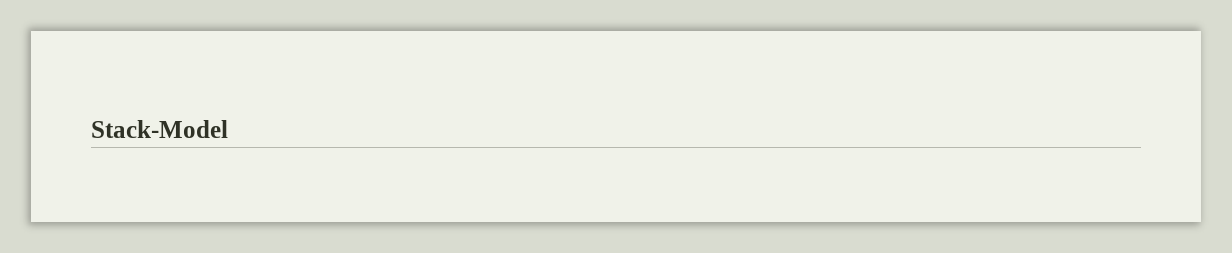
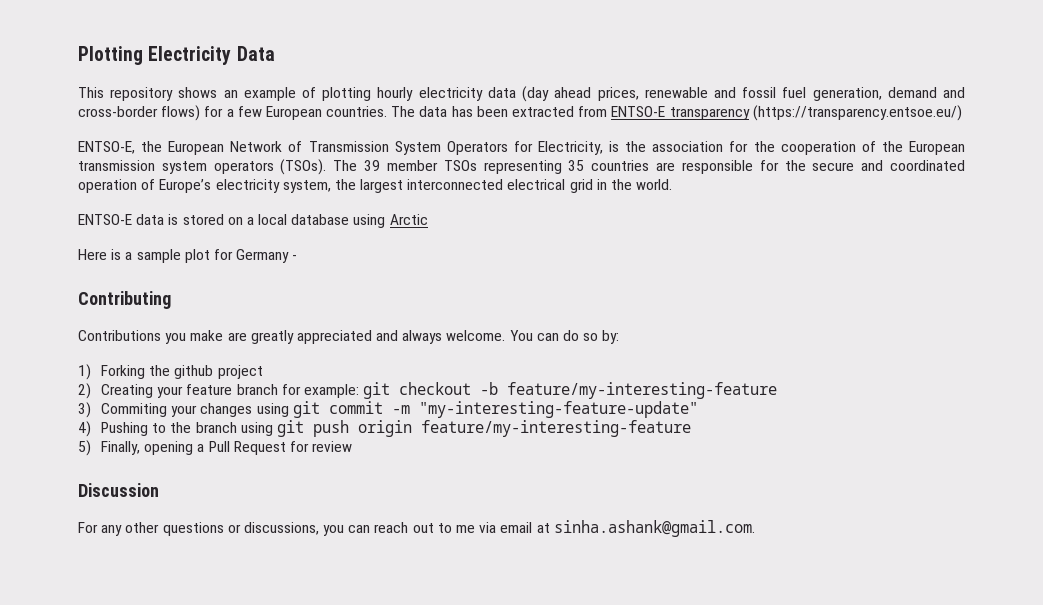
[91,120,228,138] Stack-Model -> [78,46,275,65] [78,86,966,102] [78,105,962,121] [78,141,965,155] [78,159,966,175] [78,179,673,193] [78,214,428,228] [78,249,298,263] [78,291,171,309] [78,330,620,344] [78,364,263,380] [78,382,778,399] [78,401,698,418] [78,420,691,437] [78,440,353,456] [78,483,159,497] [78,520,755,537] Plotting Electricity Data // This repository shows an example of plotting hourly electricity data (day ahead prices, renewable and fossil fuel generation, demand and cross-border flows) for a few European countries. The data has been extracted from ENTSO-E transparency (https://transparency.entsoe.eu/) // ENTSO-E, the European Network of Transmission System Operators for Electricity, is the association for the cooperation of the European transmission system operators (TSOs). The 39 member TSOs representing 35 countries are responsible for the secure and coordinated operation of Europe’s electricity system, the largest interconnected electrical grid in the world. // ENTSO-E data is stored on a local database using Arctic // Here is a sample plot for Germany - // Contributing // Contributions you make are greatly appreciated and always welcome. You can do so by: // 1) Forking the github project // 2) Creating your feature branch for example: git checkout -b feature/my-interesting-feature // 3) Commiting your changes using git commit -m "my-interesting-feature-update" // 4) Pushing to the branch using git push origin feature/my-interesting-feature // 5) Finally, opening a Pull Request for review // Discussion // For any other questions or discussions, you can reach out to me via email at sinha.ashank@gmail.com.

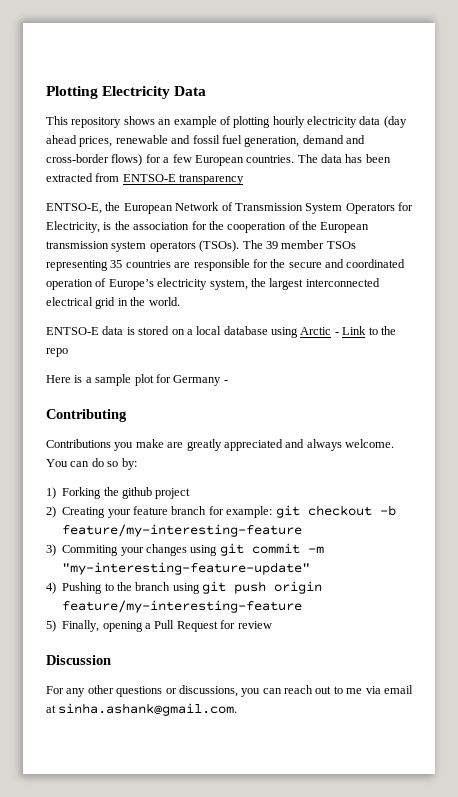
[752,105,962,121] (https://transparency.entsoe.eu/) -> (245, 179) none
(428, 219) none -> [334,326,396,335] [46,348,68,357] - Link to the repo

